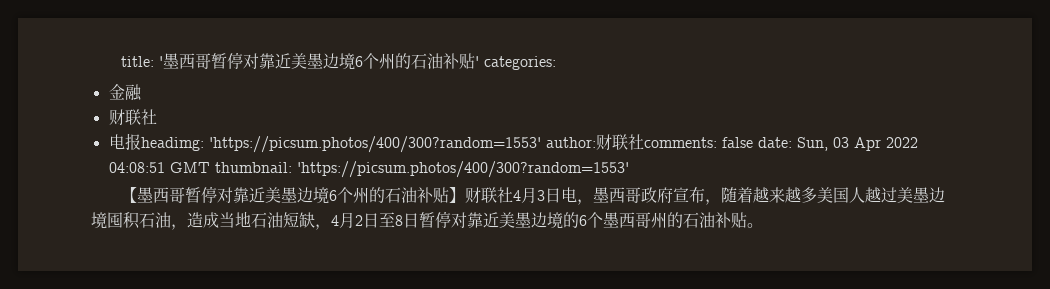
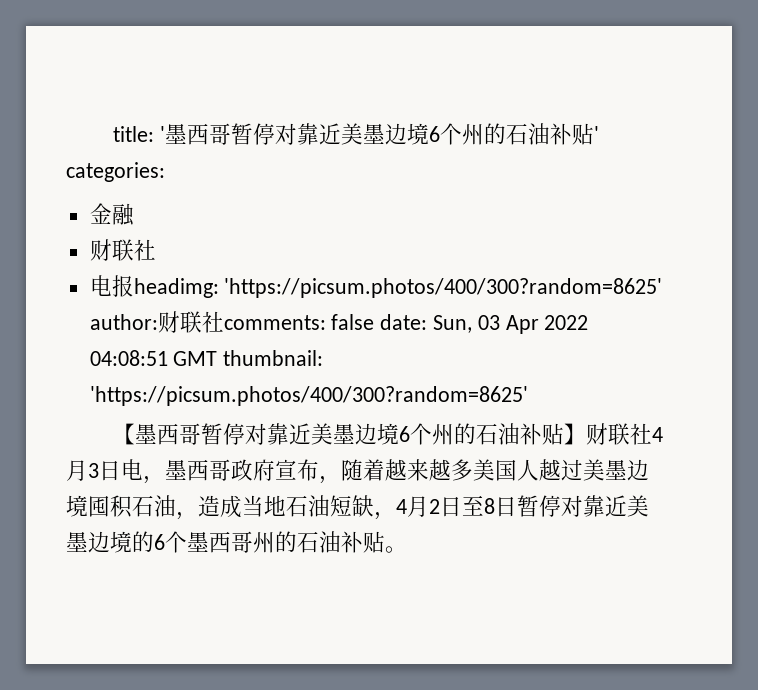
[208,136,541,153] 'https://picsum.photos/400/300?random=1553' -> [224,278,663,298] 'https://picsum.photos/400/300?random=8625'
[296,161,629,178] 'https://picsum.photos/400/300?random=1553' -> [89,386,528,406] 'https://picsum.photos/400/300?random=8625'

